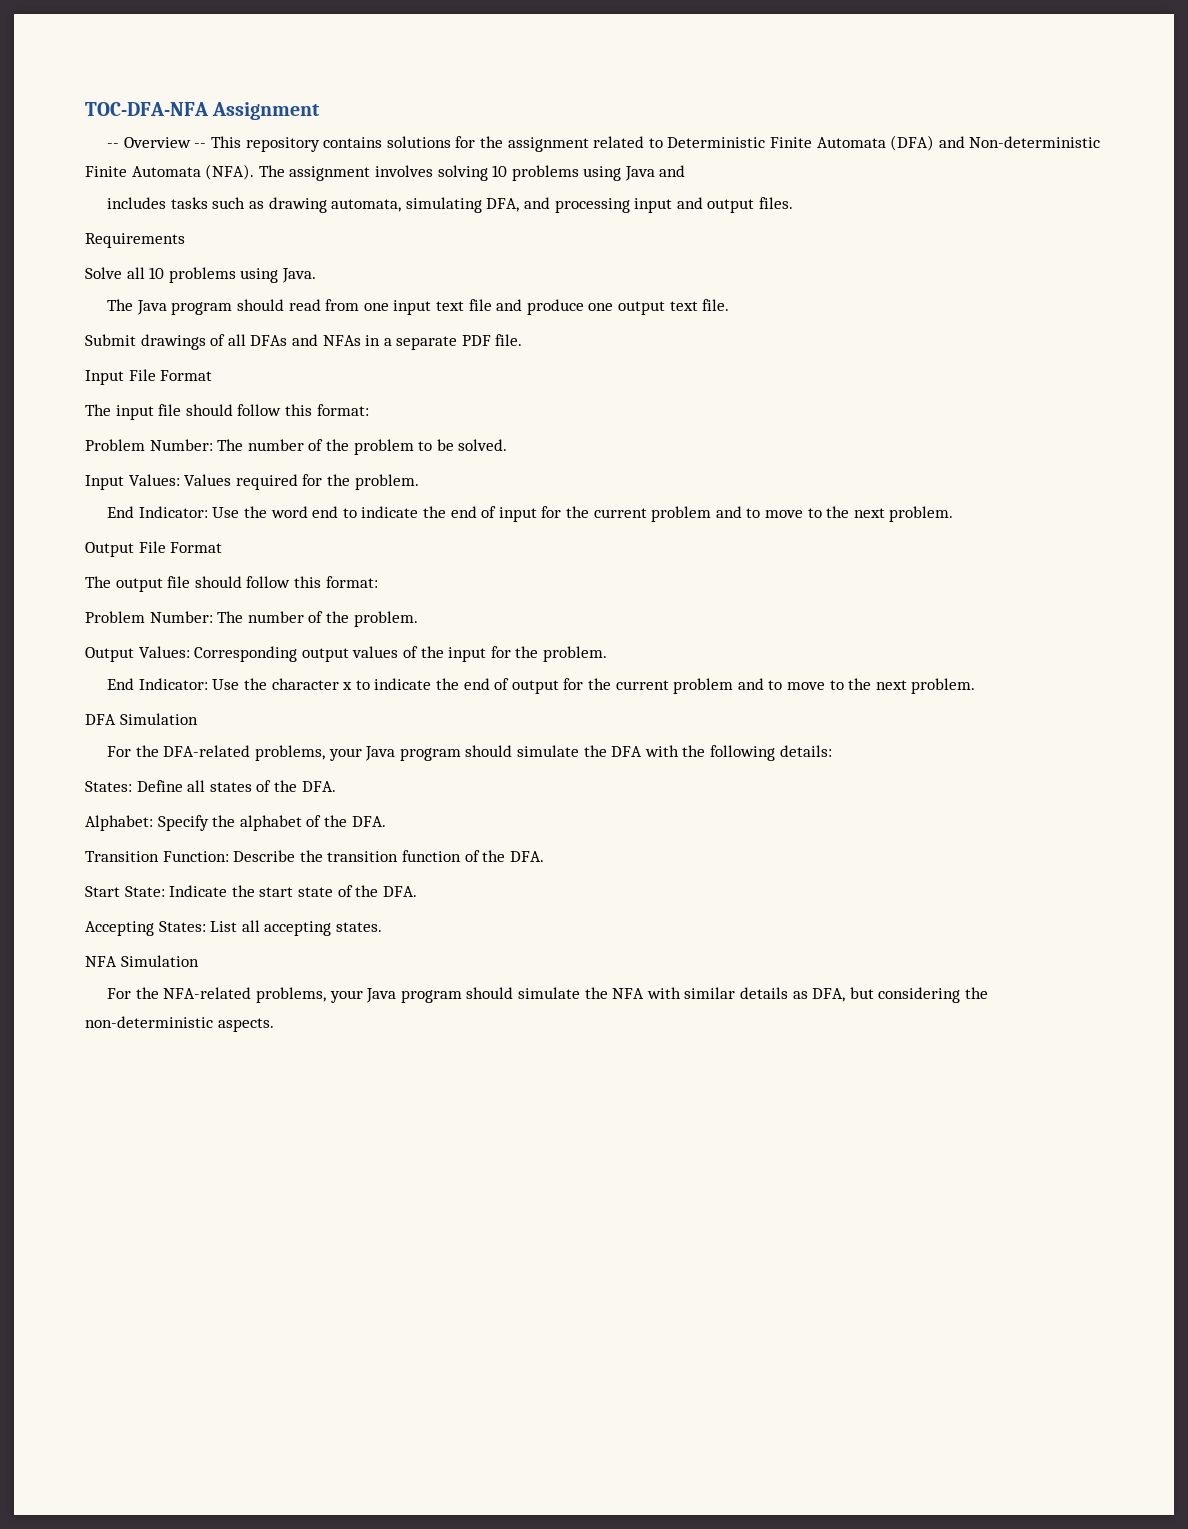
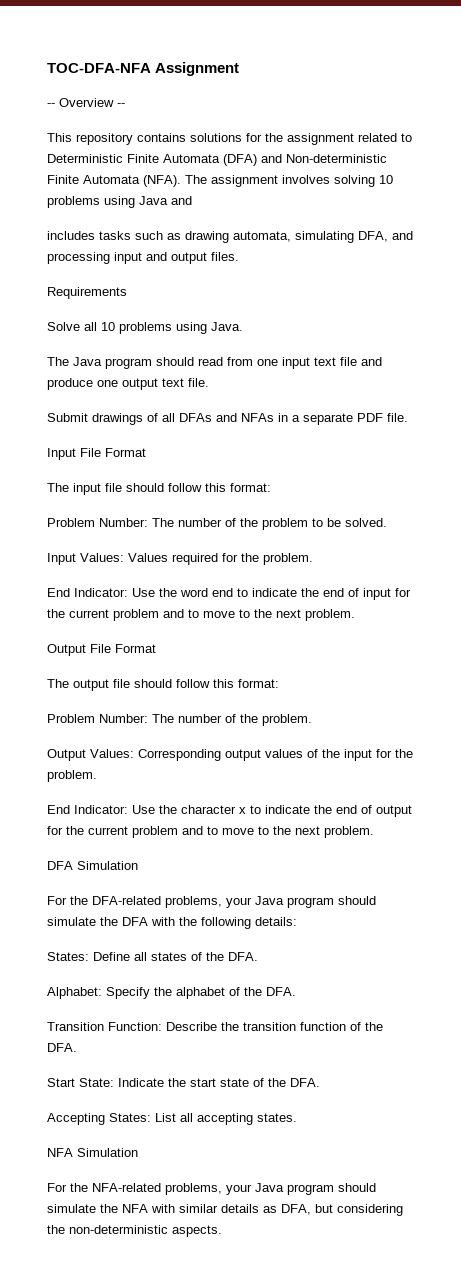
(207, 145) none -> (125, 105) //

